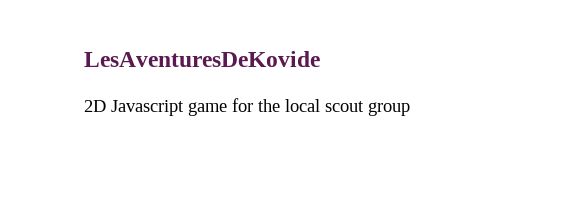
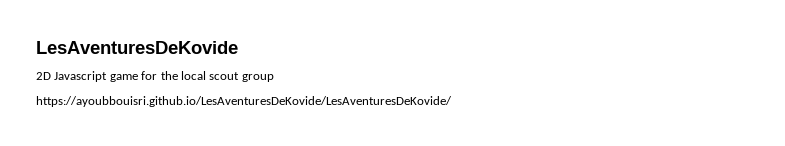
(410, 109) none -> [36,96,452,107] // https://ayoubbouisri.github.io/LesAventuresDeKovide/LesAventuresDeKovide/

